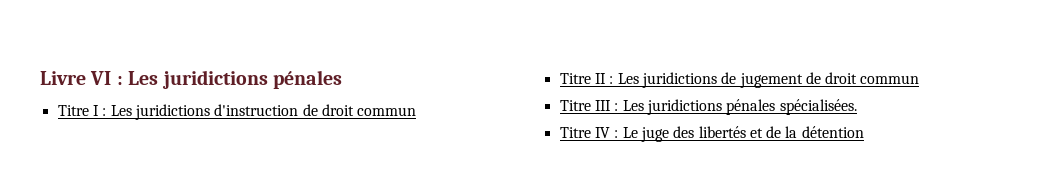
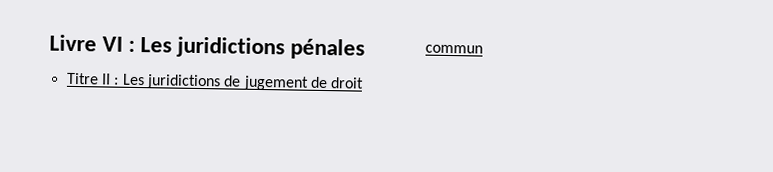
[57,104,417,120] // Titre I : Les juridictions d'instruction de droit commun -> (366, 49) none
[559,99,857,115] [559,126,864,142] // Titre III : Les juridictions pénales spécialisées. // Titre IV : Le juge des libertés et de la détention -> (483, 49) none

